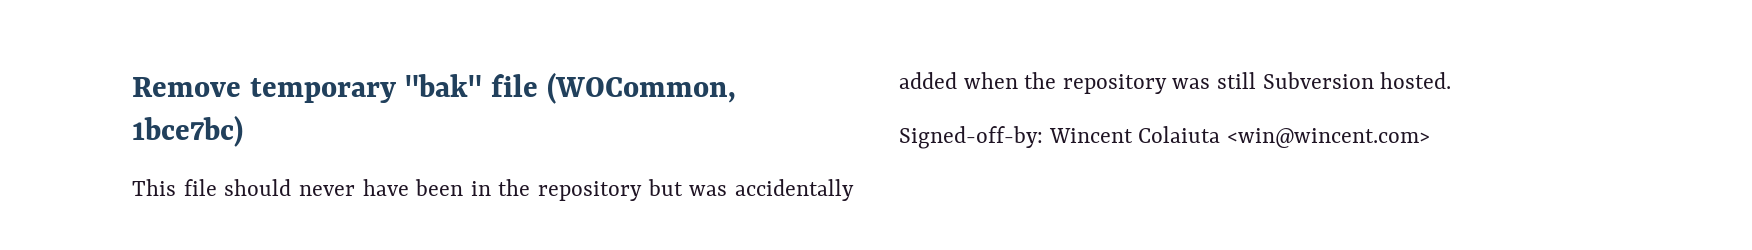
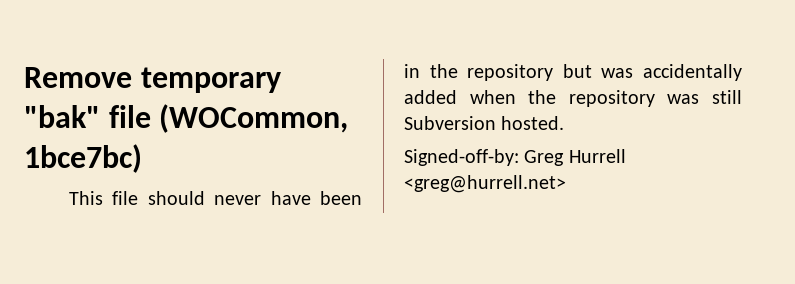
[1048,126,1430,148] Wincent Colaiuta <win@wincent.com> -> [524,149,626,166] [404,175,566,193] Greg Hurrell <greg@hurrell.net>

